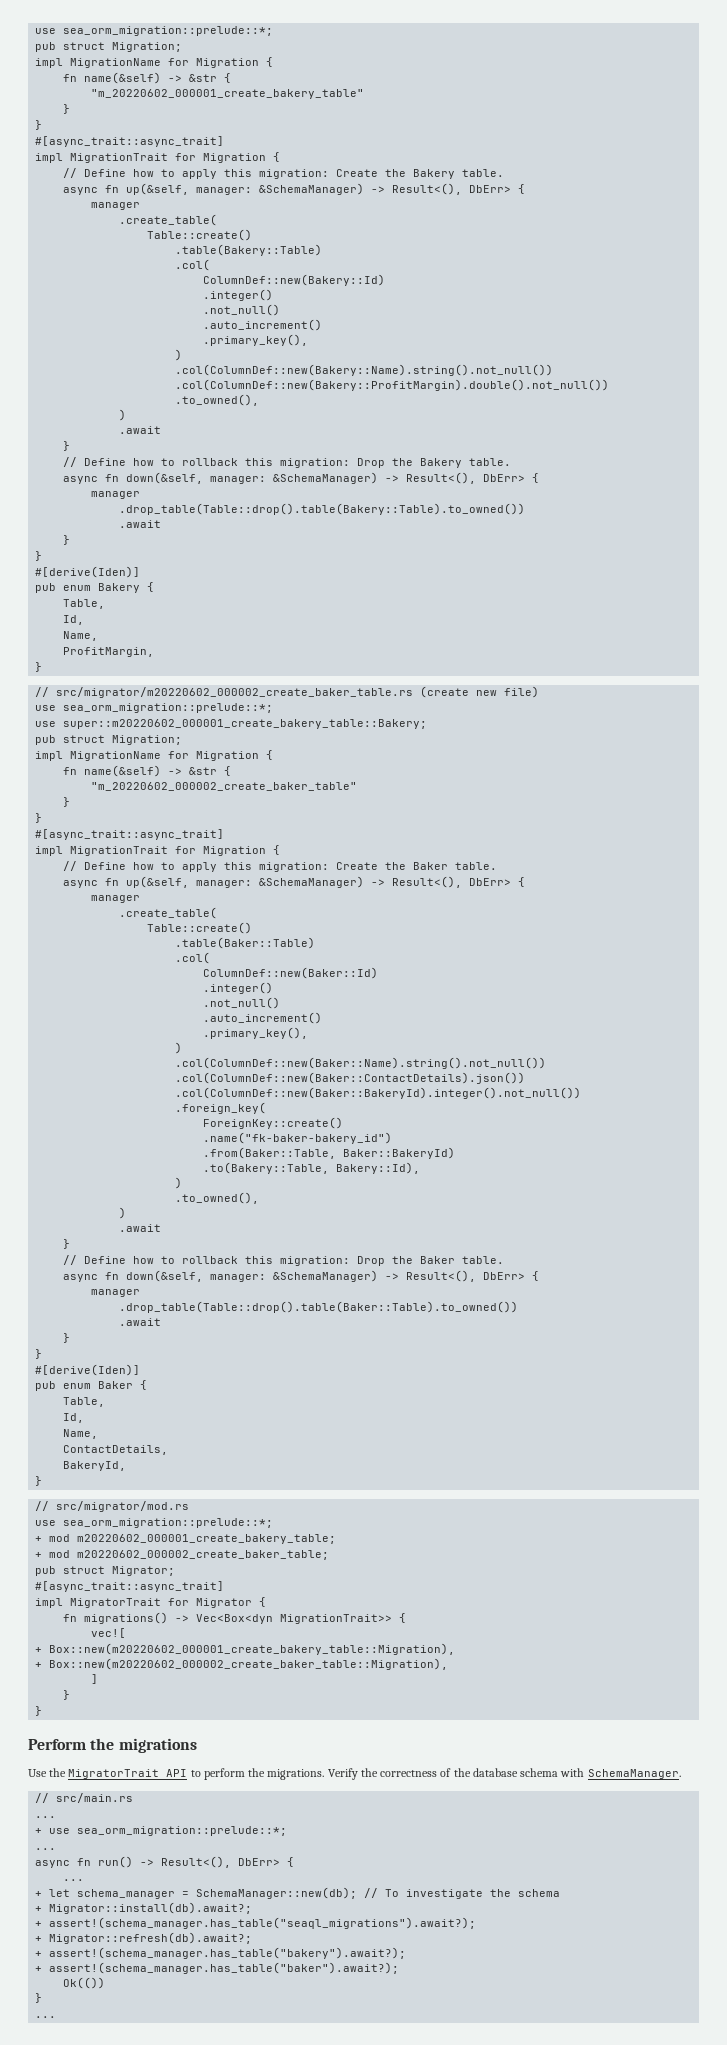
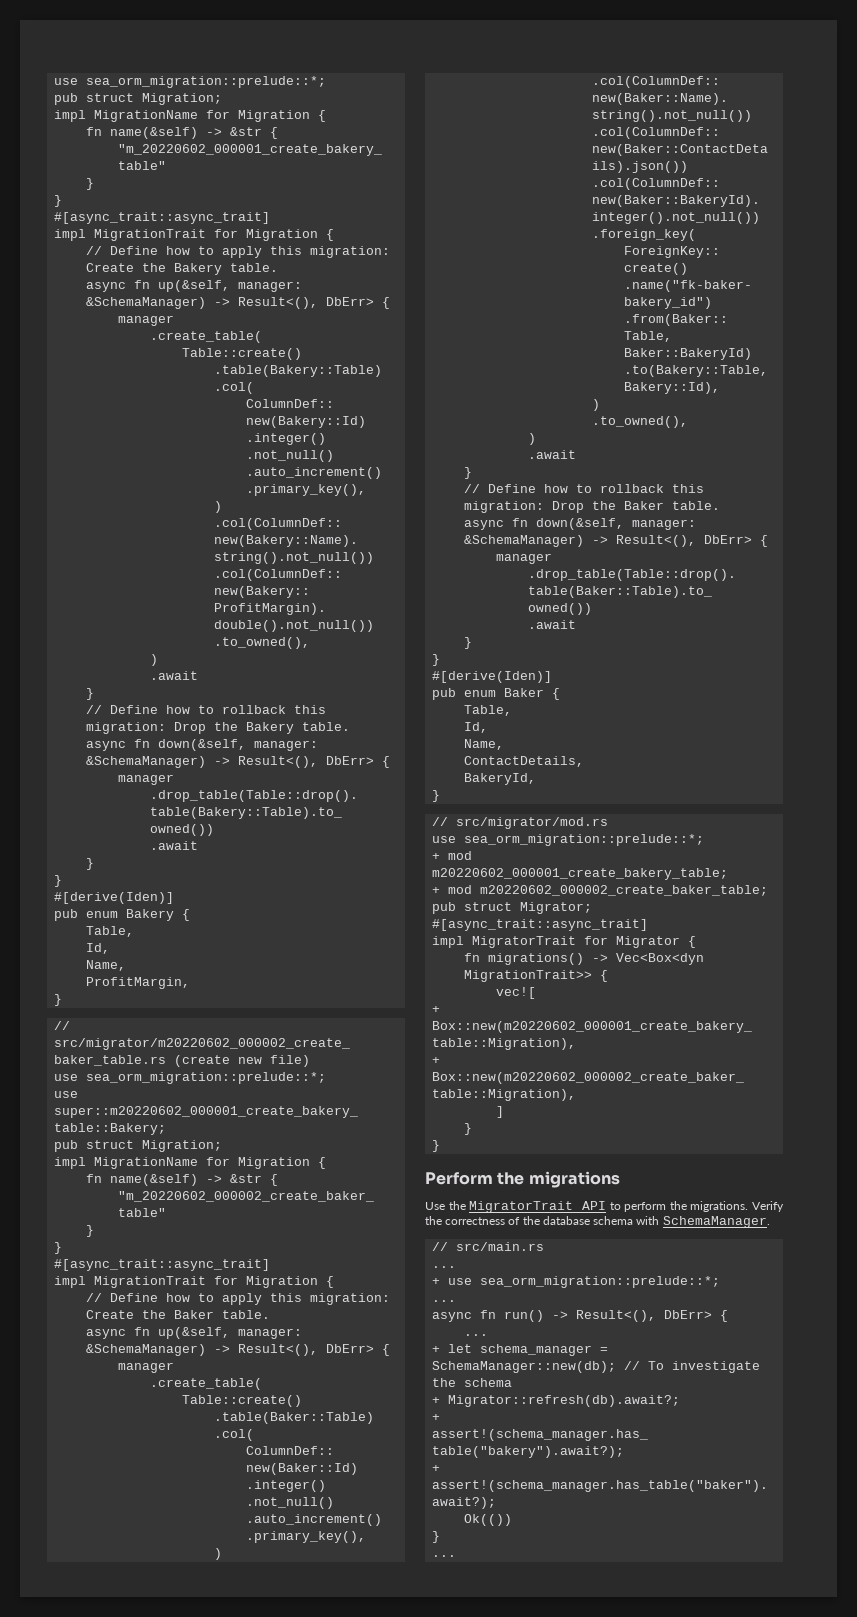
[35,1902,253,1914] [35,1917,477,1929] // + Migrator::install(db).await?; // + assert!(schema_manager.has_table("seaql_migrations").await?); -> (513, 1382) none

